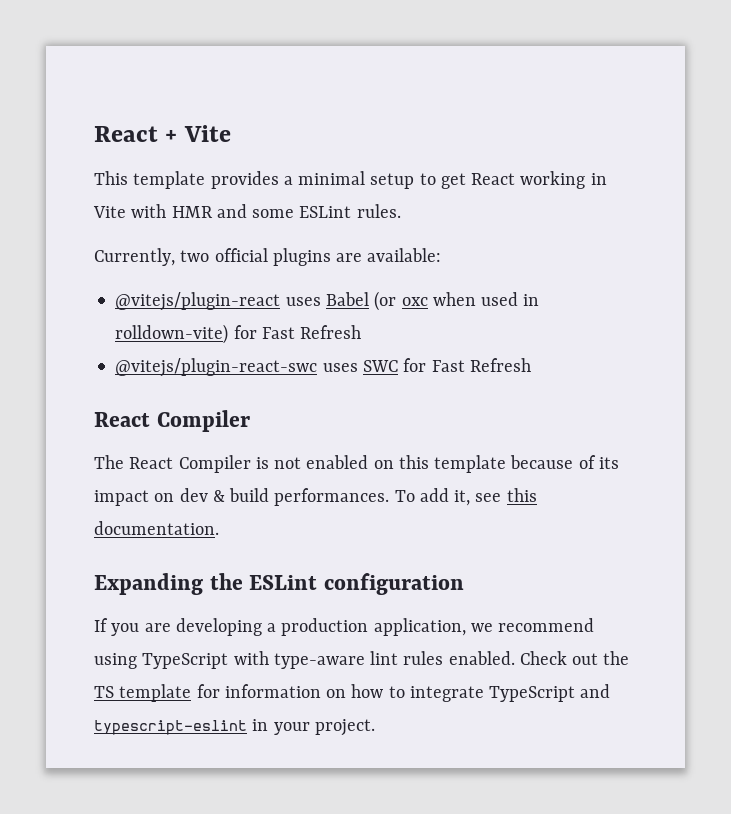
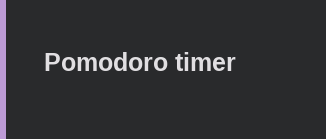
[94,125,231,142] [94,171,607,189] [93,204,401,218] [94,248,442,266] [115,291,540,311] [115,324,362,344] [115,358,531,377] [94,410,250,432] [94,455,619,473] [94,488,537,506] [94,521,219,535] [94,573,464,595] [94,618,595,636] [94,651,630,669] [94,684,611,702] [94,719,375,736] React + Vite // This template provides a minimal setup to get React working in Vite with HMR and some ESLint rules. // Currently, two official plugins are available: // @vitejs/plugin-react uses Babel (or oxc when used in rolldown-vite) for Fast Refresh // @vitejs/plugin-react-swc uses SWC for Fast Refresh // React Compiler // The React Compiler is not enabled on this template because of its impact on dev & build performances. To add it, see this documentation. // Expanding the ESLint configuration // If you are developing a production application, we recommend using TypeScript with type-aware lint rules enabled. Check out the TS template for information on how to integrate TypeScript and typescript-eslint in your project. -> [44,52,236,71] Pomodoro timer

